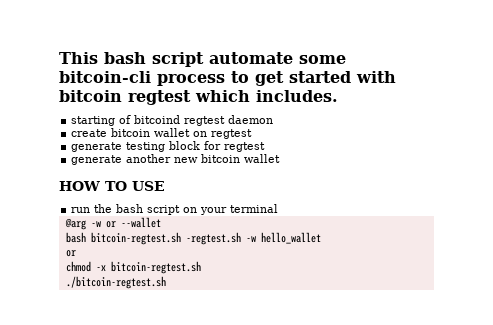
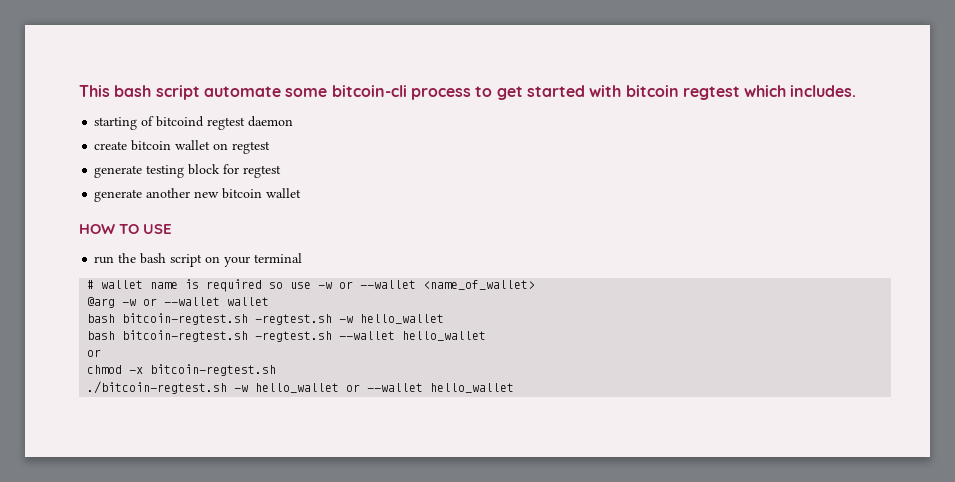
(279, 208) none -> [87,279,536,292] // # wallet name is required so use -w or --wallet <name_of_wallet>
(161, 222) none -> [227,297,270,306] wallet
(321, 238) none -> [87,330,487,342] // bash bitcoin-regtest.sh -regtest.sh --wallet hello_wallet
(166, 282) none -> [234,383,515,393] -w hello_wallet or --wallet hello_wallet

